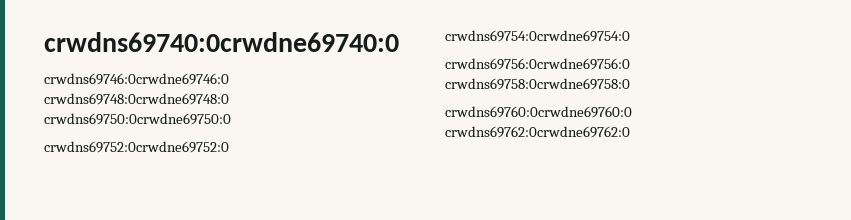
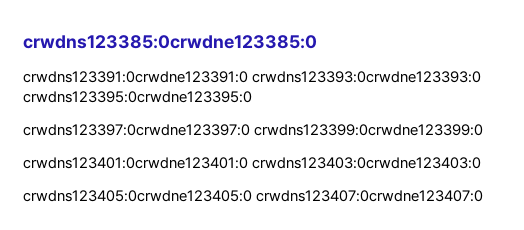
[44,32,399,52] [44,73,229,85] [44,93,229,105] [44,113,231,125] [44,141,229,153] [445,30,630,42] [445,58,630,70] [445,78,630,90] [445,106,632,118] [445,126,630,138] crwdns69740:0crwdne69740:0 // crwdns69746:0crwdne69746:0 crwdns69748:0crwdne69748:0 crwdns69750:0crwdne69750:0 // crwdns69752:0crwdne69752:0 crwdns69754:0crwdne69754:0 // crwdns69756:0crwdne69756:0 crwdns69758:0crwdne69758:0 // crwdns69760:0crwdne69760:0 crwdns69762:0crwdne69762:0 -> [23,35,317,49] [23,71,482,83] [23,91,252,103] [23,124,484,136] [23,157,482,169] [23,190,484,202] crwdns123385:0crwdne123385:0 // crwdns123391:0crwdne123391:0 crwdns123393:0crwdne123393:0 crwdns123395:0crwdne123395:0 // crwdns123397:0crwdne123397:0 crwdns123399:0crwdne123399:0 // crwdns123401:0crwdne123401:0 crwdns123403:0crwdne123403:0 // crwdns123405:0crwdne123405:0 crwdns123407:0crwdne123407:0

